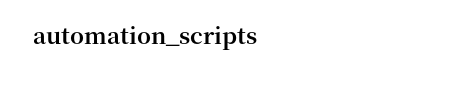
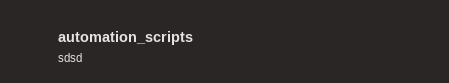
(257, 38) none -> [58,53,82,62] // sdsd

